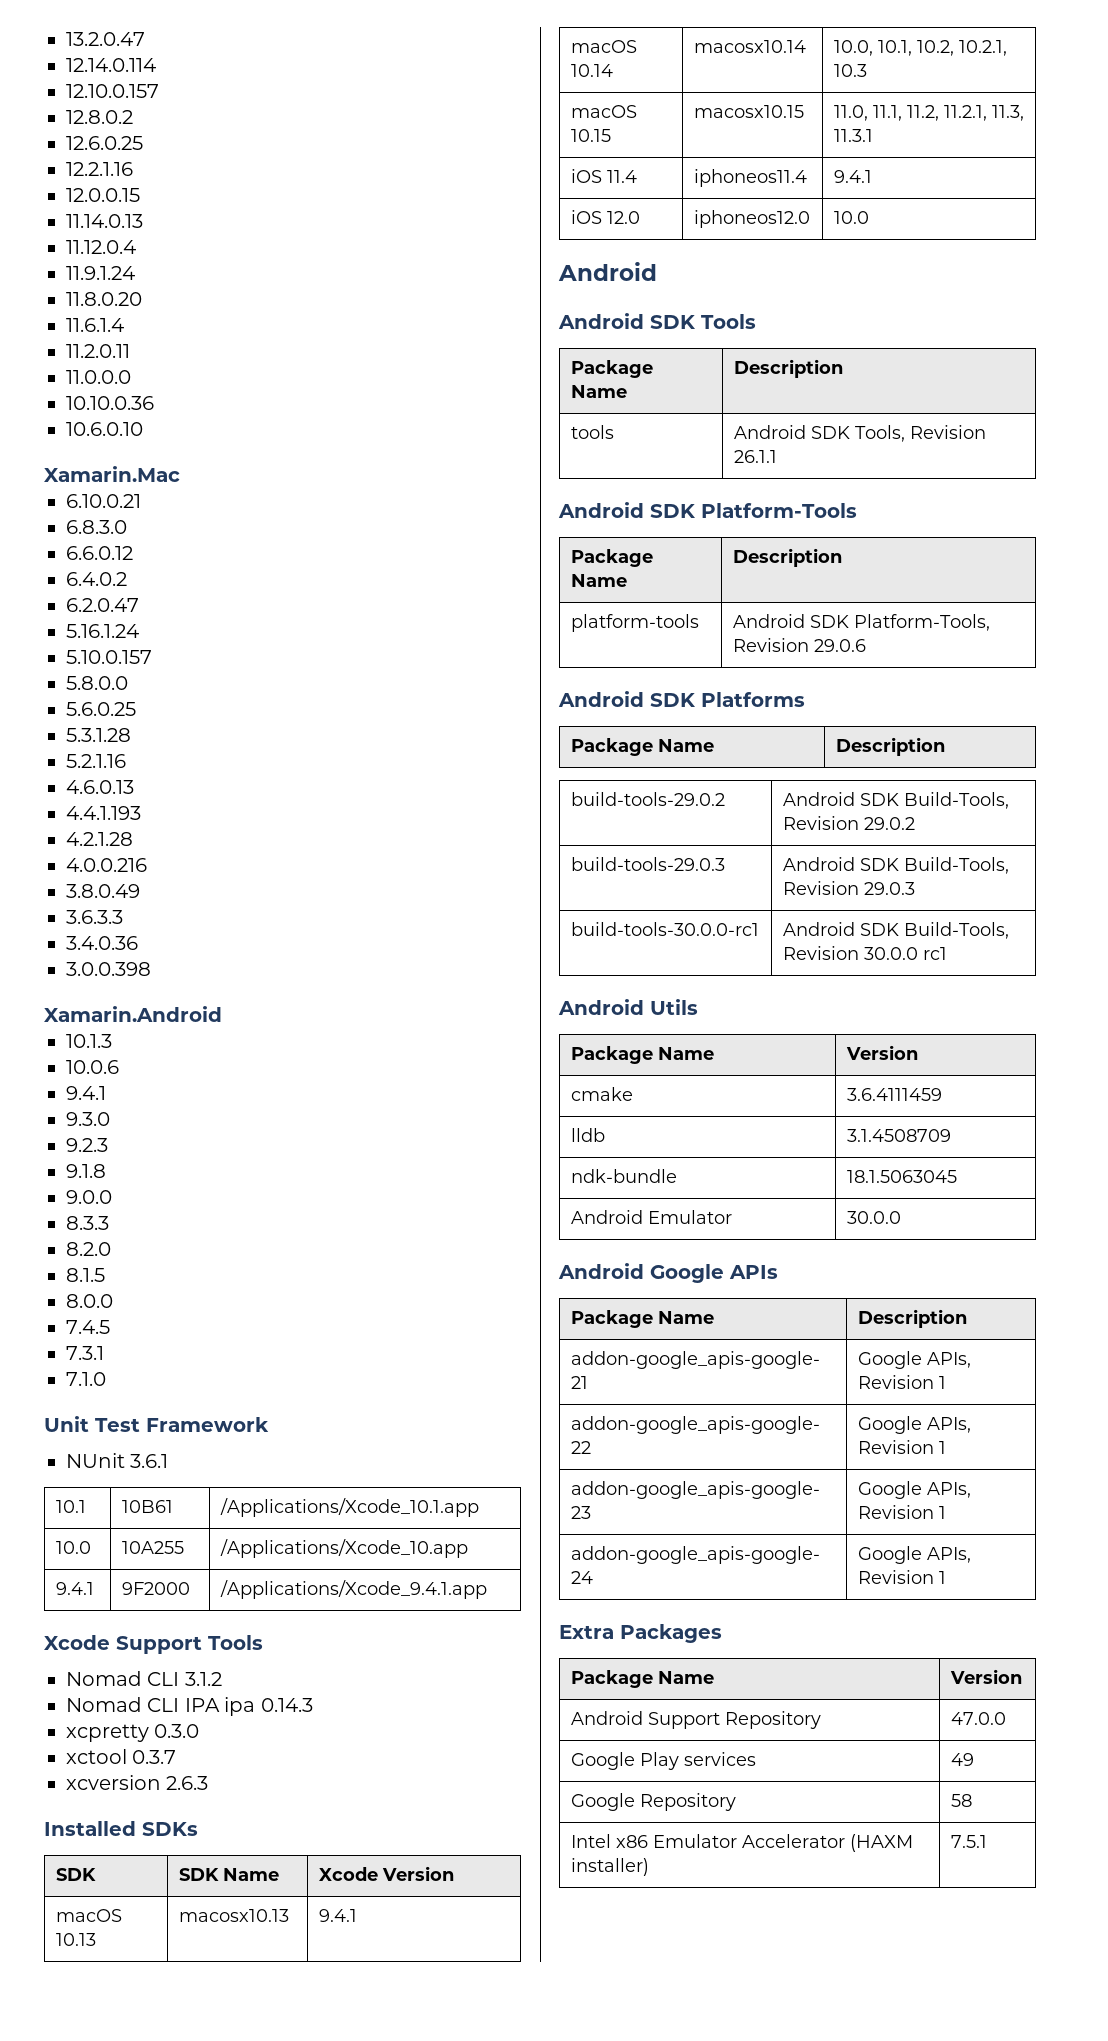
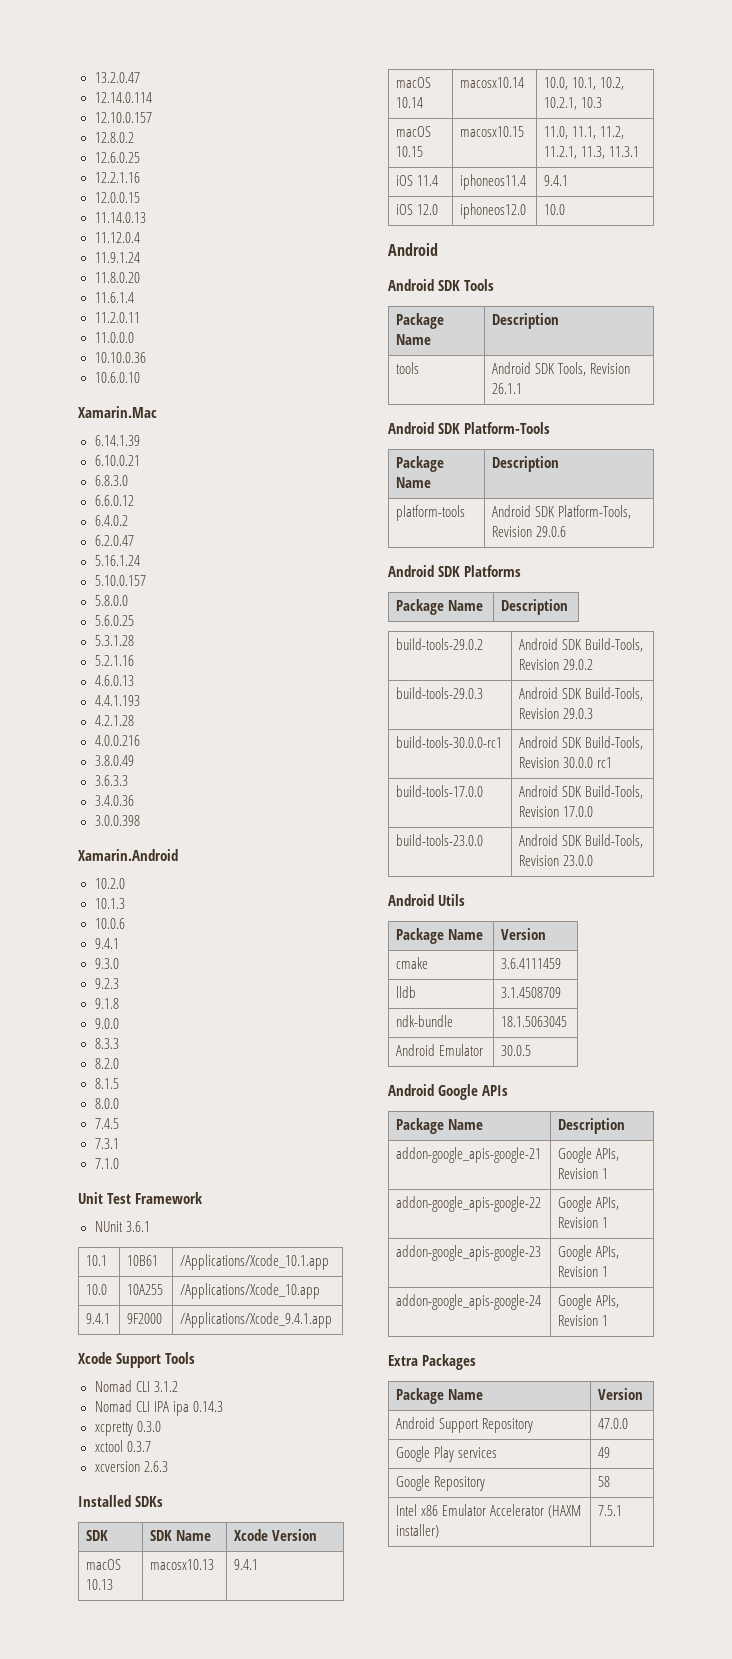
(180, 474) none -> [94,435,140,446] // 6.14.1.39
(222, 1014) none -> [94,878,125,889] // 10.2.0
(947, 953) none -> [396,785,484,797] [519,785,644,799] [519,806,594,817] [396,834,484,846] [519,834,644,848] [519,855,594,866] // build-tools-17.0.0 | Android SDK Build-Tools, Revision 17.0.0 // build-tools-23.0.0 | Android SDK Build-Tools, Revision 23.0.0
[846,1211,901,1224] 30.0.0 -> [501,1045,532,1056] 30.0.5

